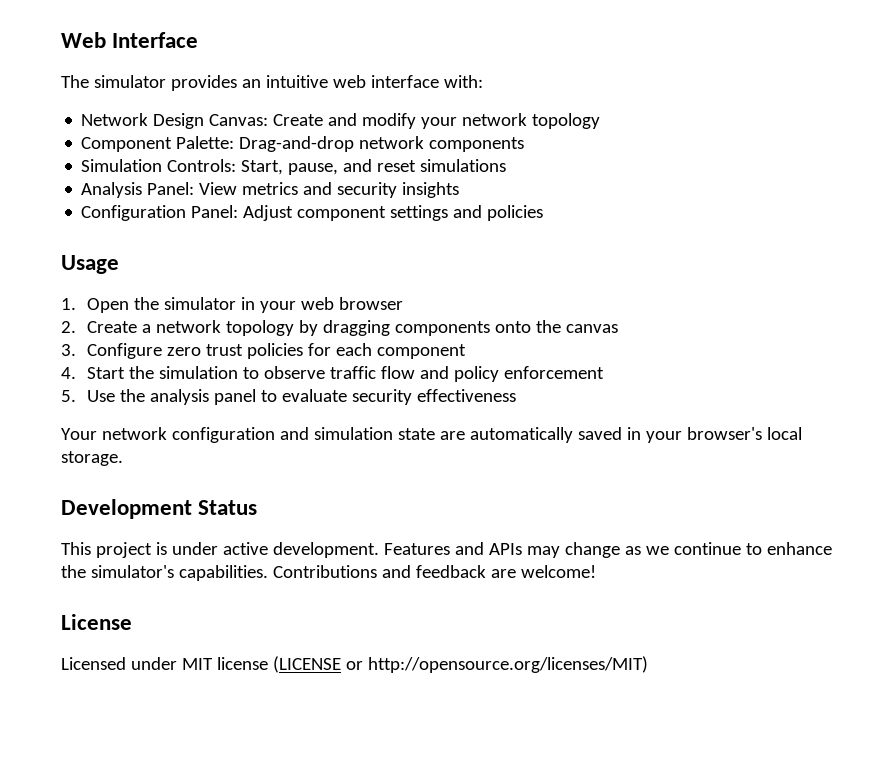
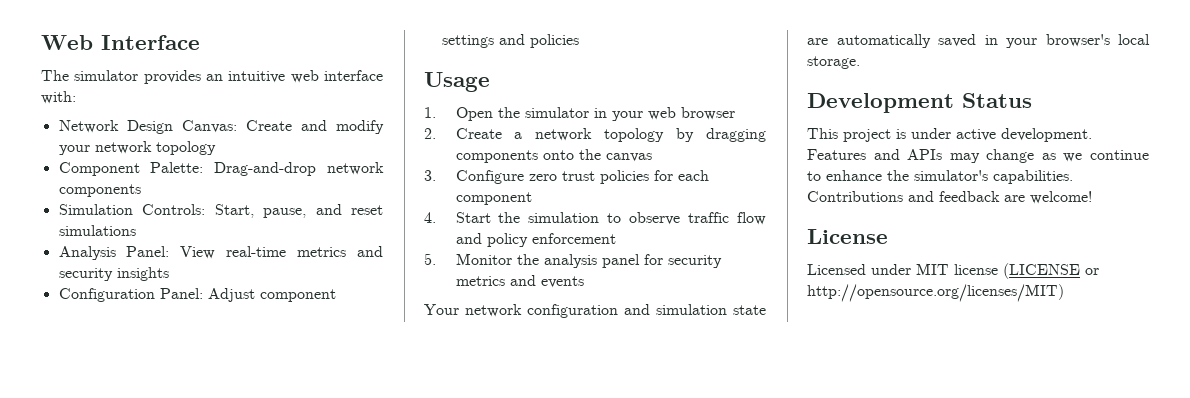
(238, 188) none -> [226,246,287,257] real-time
[86,390,115,402] Use -> [455,253,512,265] Monitor
[260,389,516,405] to evaluate security effectiveness -> [643,254,722,268] [455,275,584,288] for security metrics and events

